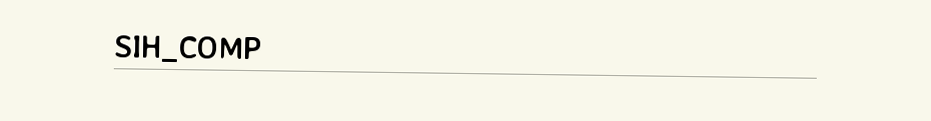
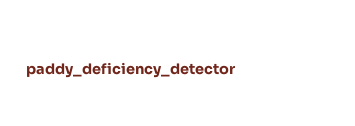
[113,35,262,64] SIH_COMP -> [26,62,235,78] paddy_deficiency_detector

